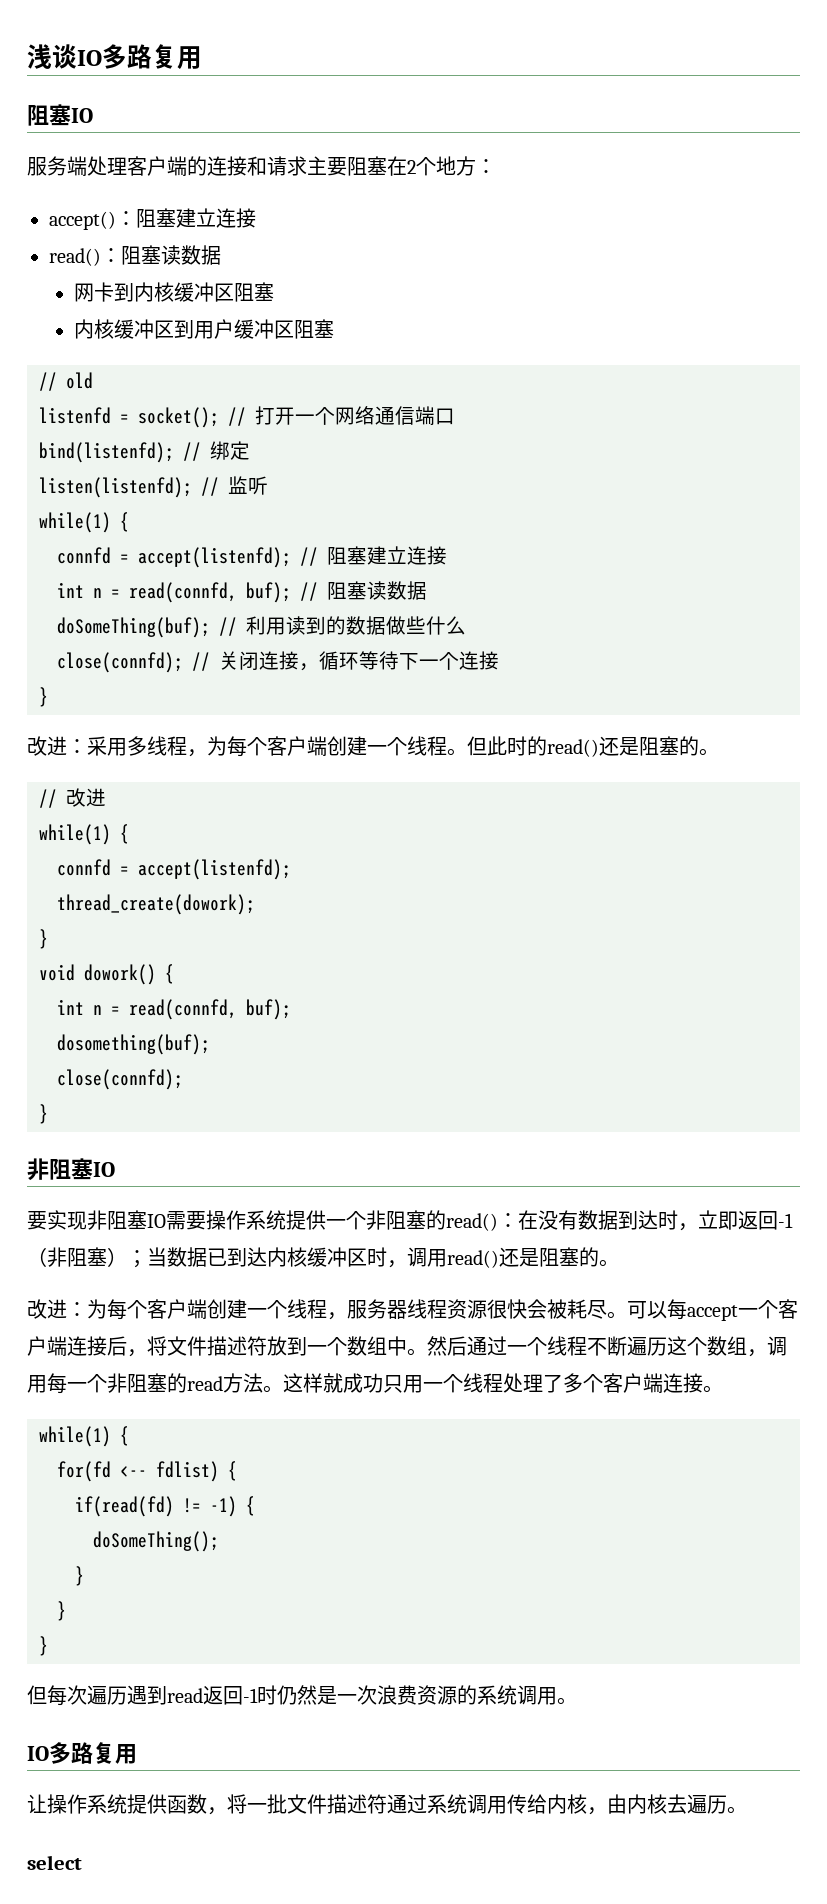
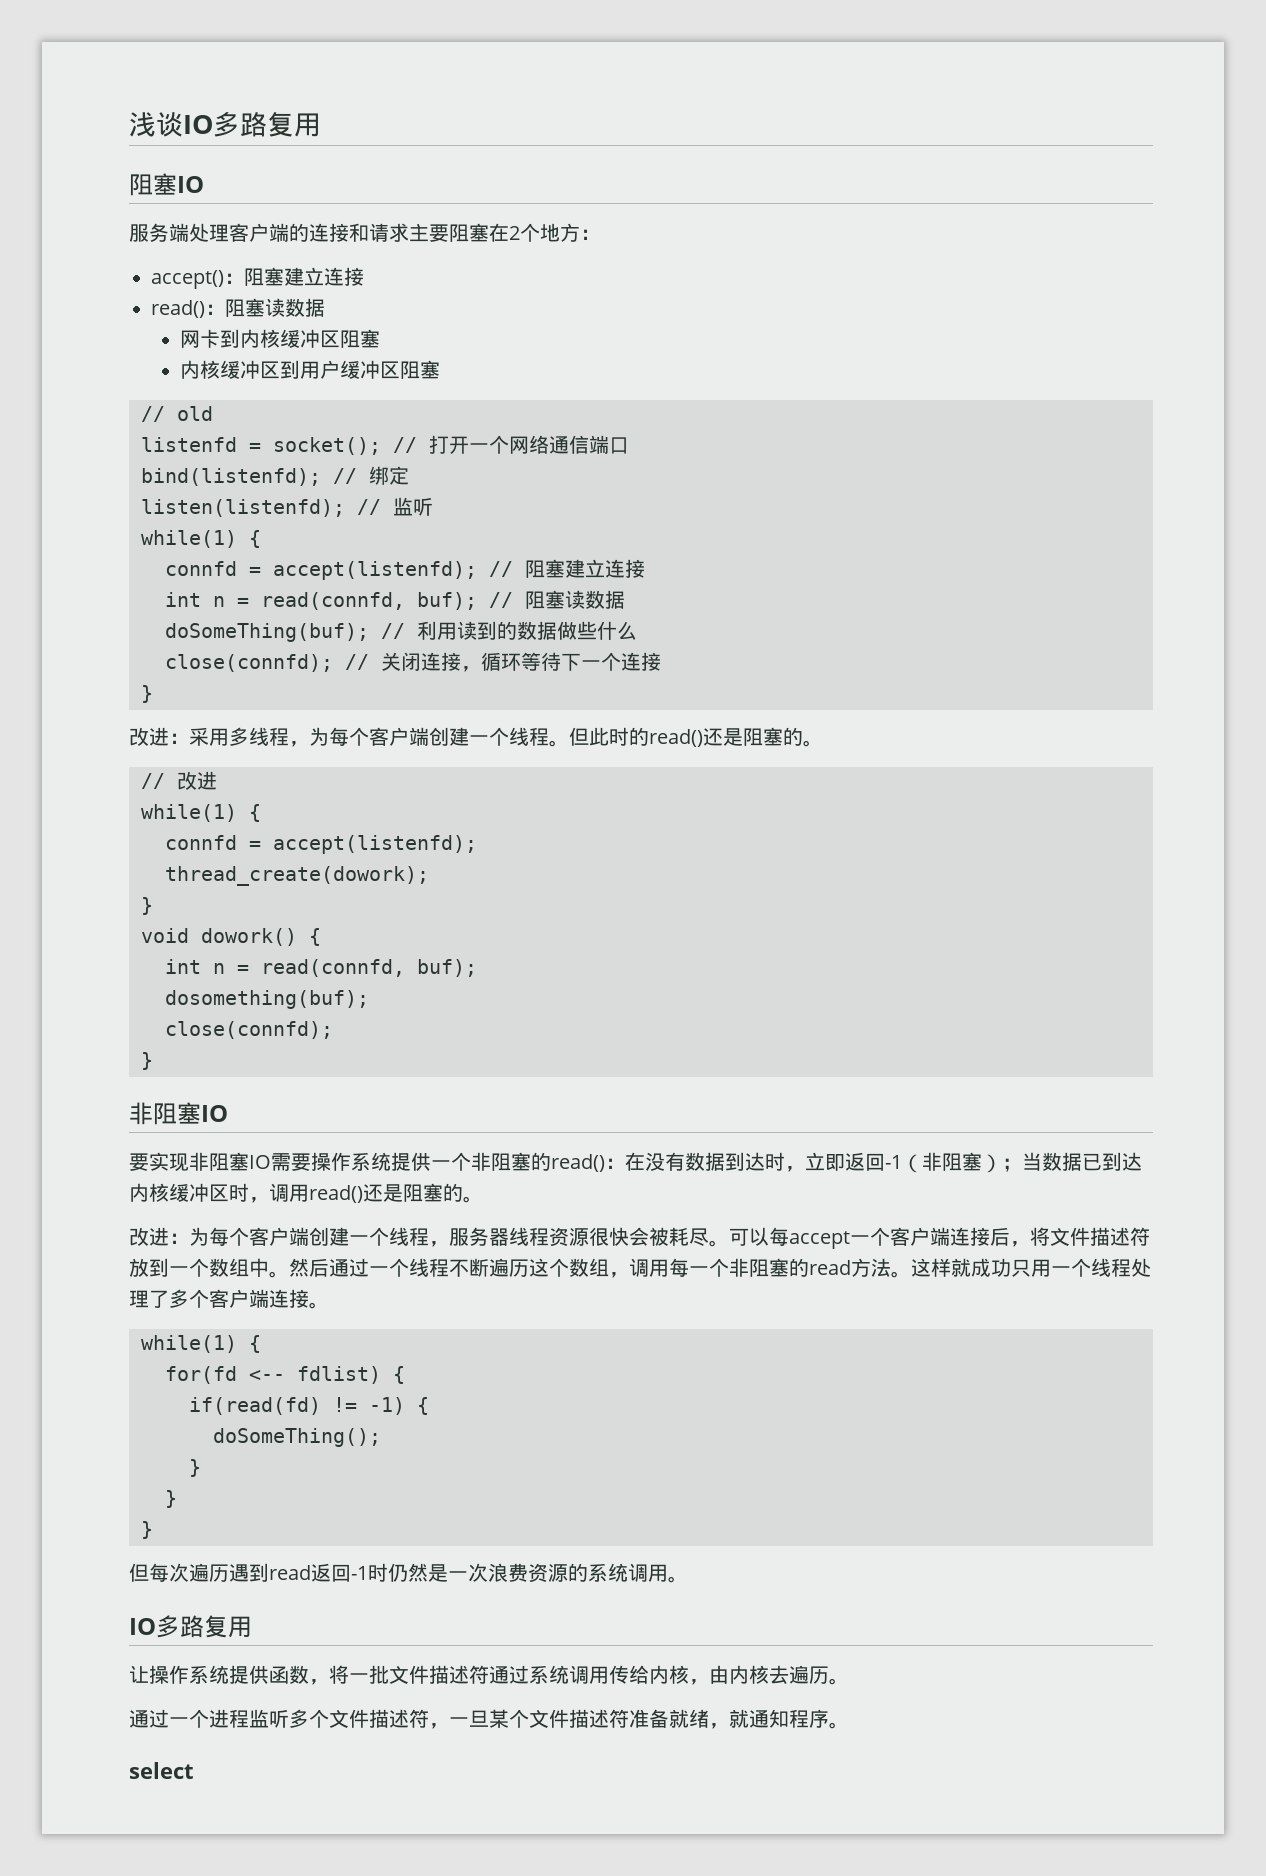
(747, 1810) none -> [129,1709,849,1729] // 通过一个进程监听多个文件描述符，一旦某个文件描述符准备就绪，就通知程序。

